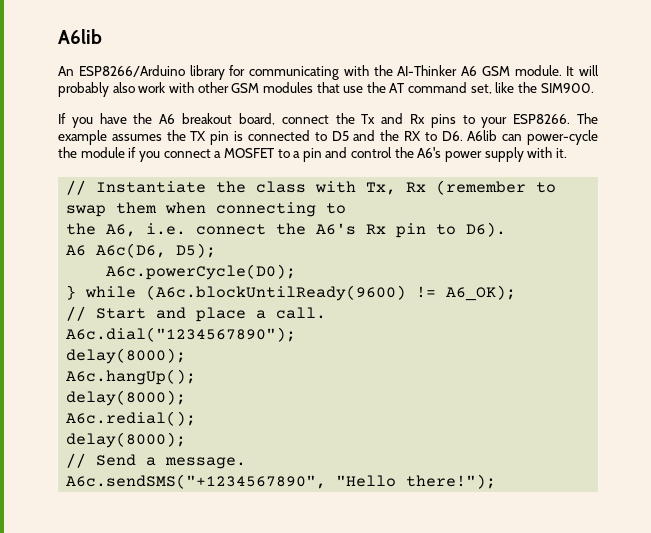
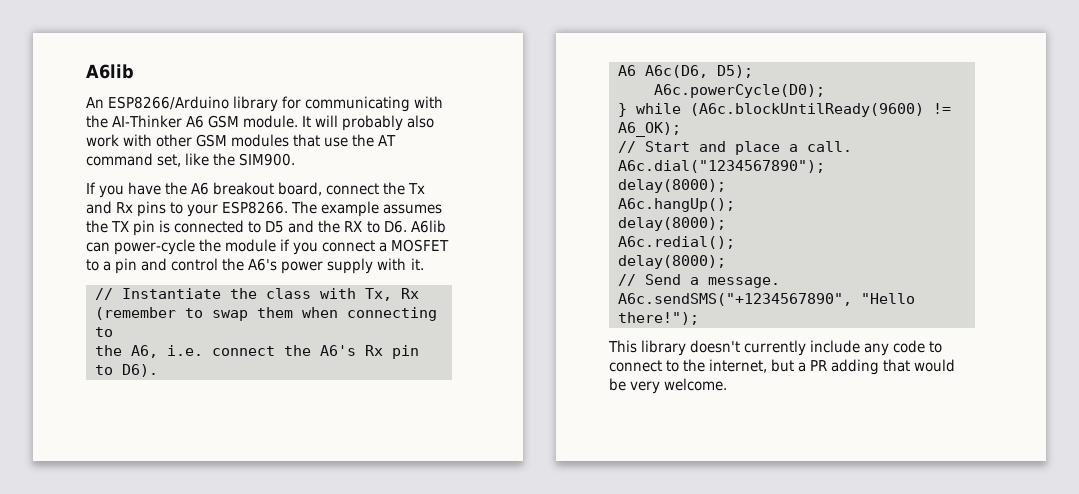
(497, 481) none -> [608,340,943,356] [609,359,956,375] [609,378,728,394] // This library doesn't currently include any code to connect to the internet, but a PR adding that would be very welcome.

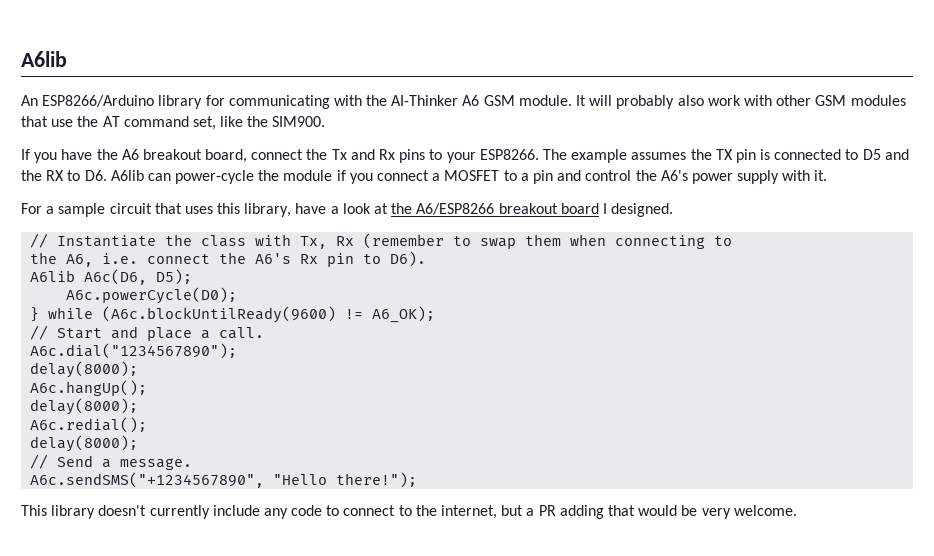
(424, 264) none -> [21,203,674,217] // For a sample circuit that uses this library, have a look at the A6/ESP8266 breakout board I designed.
[618,65,636,76] A6 -> [30,270,76,282] A6lib

